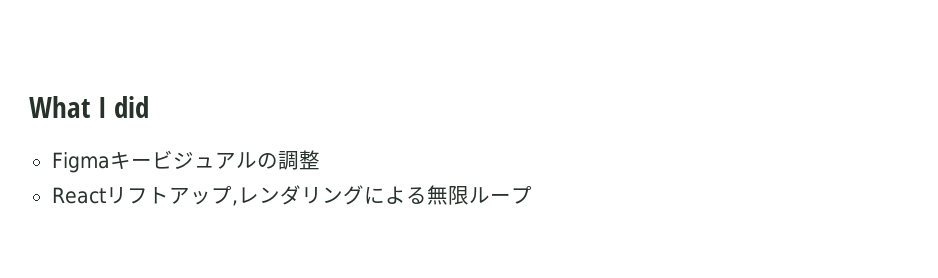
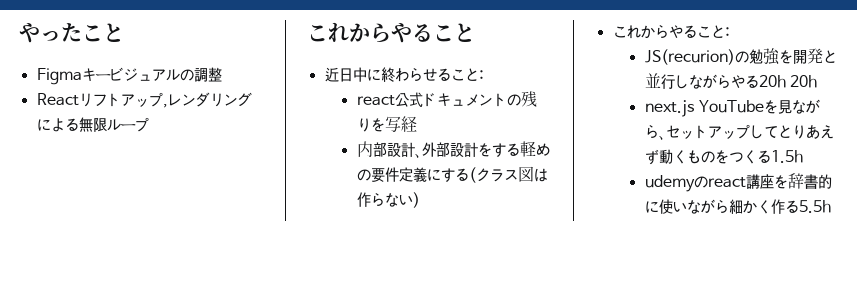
[29,96,150,118] What I did -> [19,22,124,43] やったこと
(532, 195) none -> [307,22,475,43] [324,67,484,82] [356,91,537,108] [356,116,417,132] [356,141,550,158] [356,166,548,183] [356,192,420,208] [612,25,730,39] [644,48,837,65] [644,73,817,89] [644,99,820,117] [644,124,834,140] [644,149,803,165] [644,173,832,192] [644,199,831,214] // これからやること // 近日中に終わらせること: // react公式ドキュメントの残りを写経 // 内部設計、外部設計をする軽めの要件定義にする(クラス図は作らない) // これからやること: // JS(recurion)の勉強を開発と並行しながらやる20h 20h // next.js YouTubeを見ながら、セットアップしてとりあえず動くものをつくる1.5h // udemyのreact講座を辞書的に使いながら細かく作る5.5h

